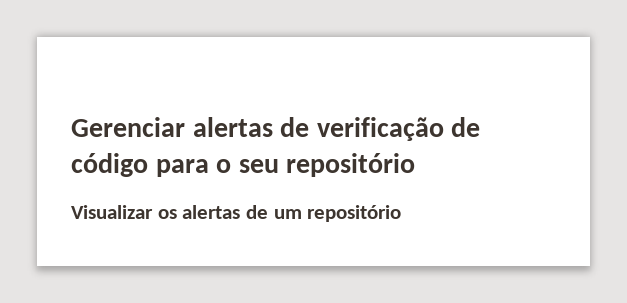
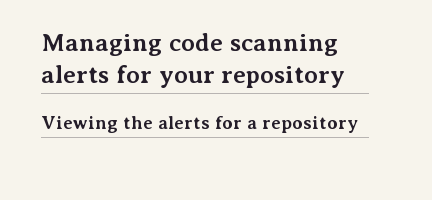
[71,117,481,141] [71,153,416,177] [71,205,402,222] Gerenciar alertas de verificação de código para o seu repositório // Visualizar os alertas de um repositório -> [41,33,338,56] [41,65,346,88] [41,116,358,133] Managing code scanning alerts for your repository // Viewing the alerts for a repository

